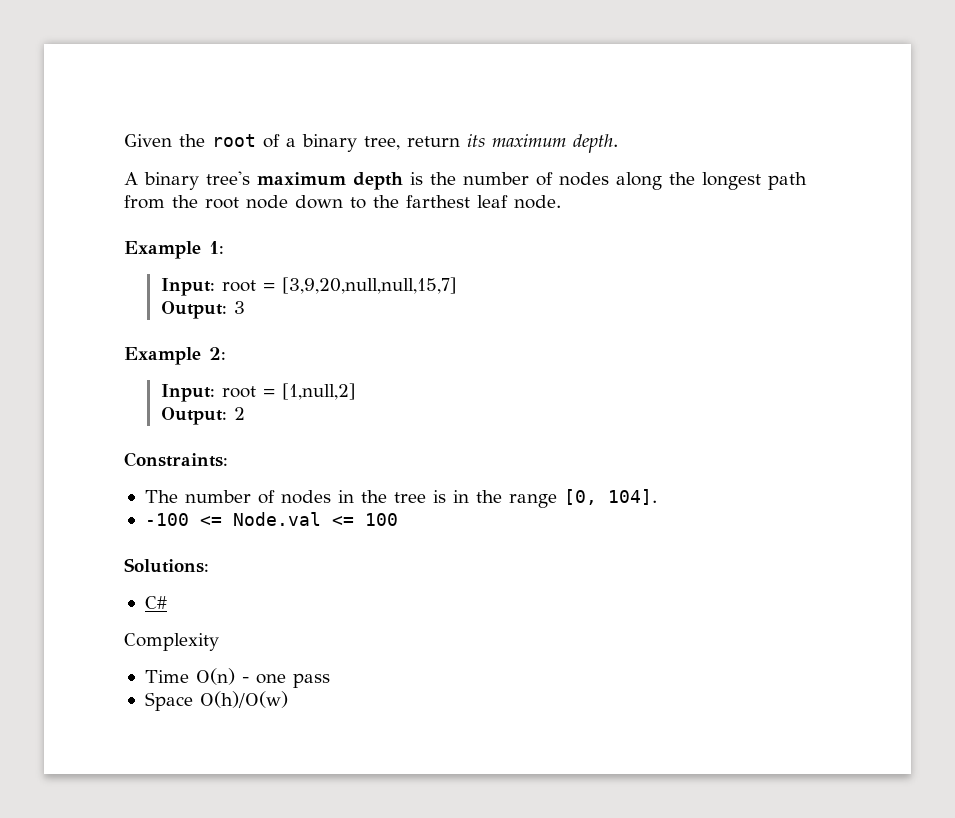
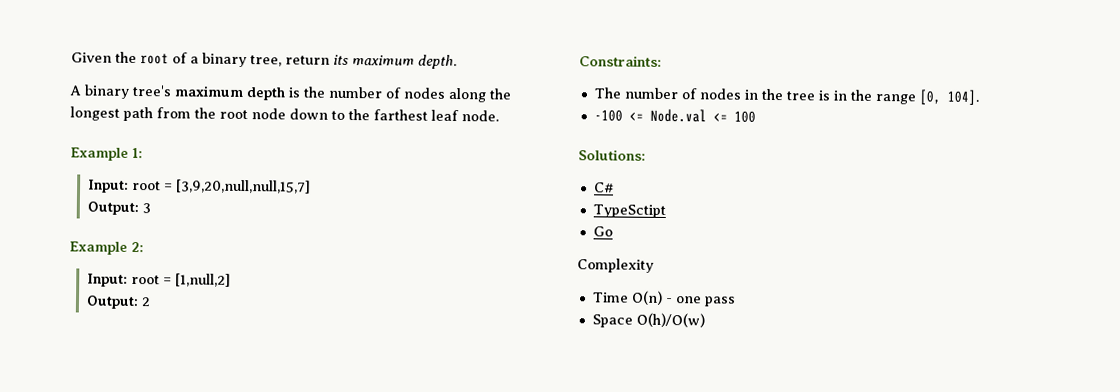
(167, 602) none -> [592,204,666,218] [592,226,613,237] // TypeSctipt // Go

